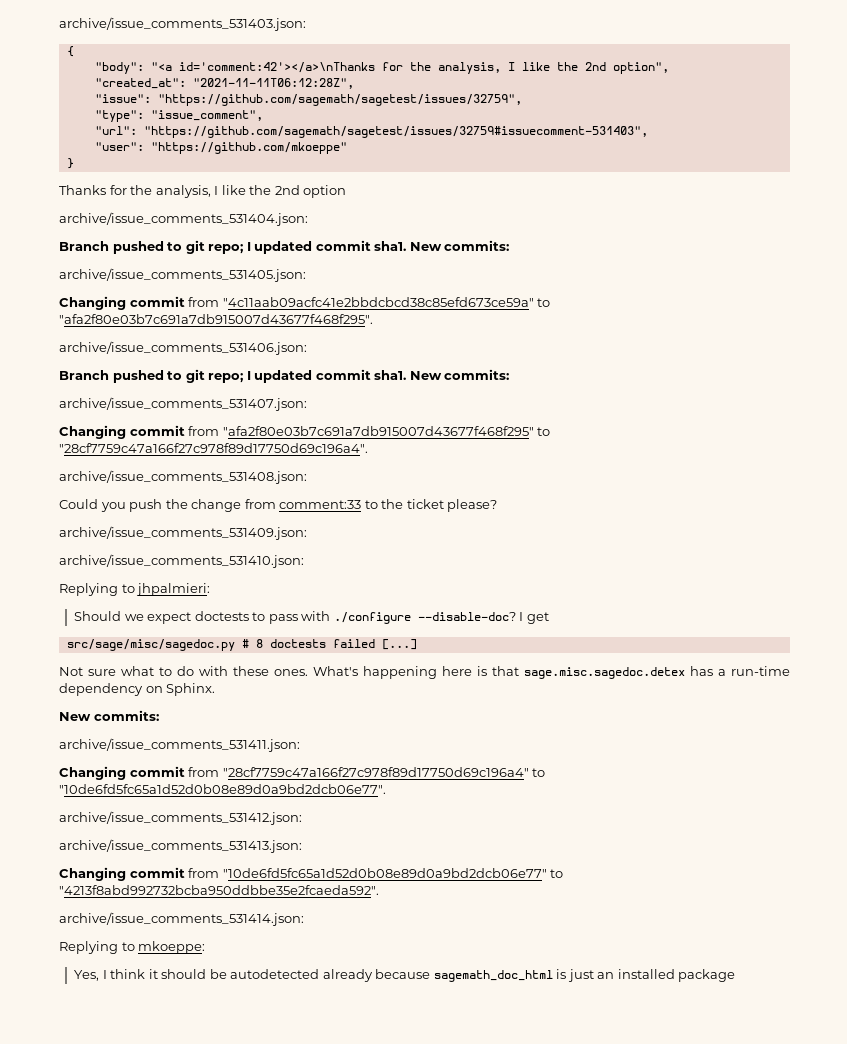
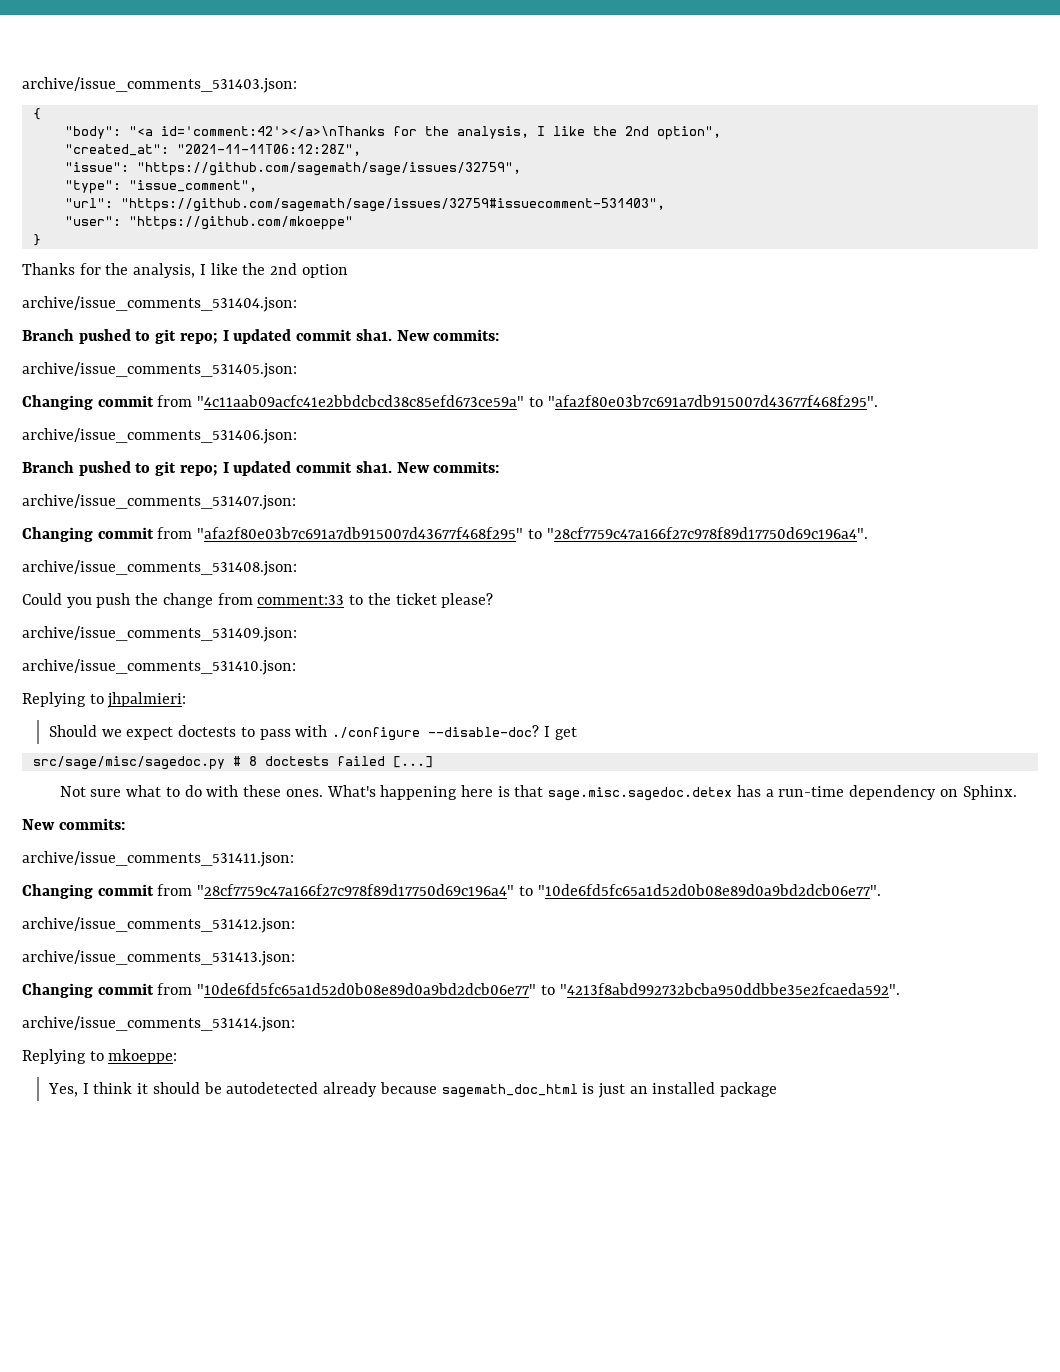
[157,94,522,106] "https://github.com/sagemath/sagetest/issues/32759", -> [136,162,521,176] "https://github.com/sagemath/sage/issues/32759",
[143,126,648,138] "https://github.com/sagemath/sagetest/issues/32759#issuecomment-531403", -> [120,198,665,212] "https://github.com/sagemath/sage/issues/32759#issuecomment-531403",

